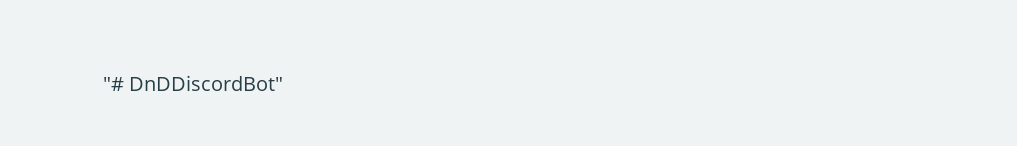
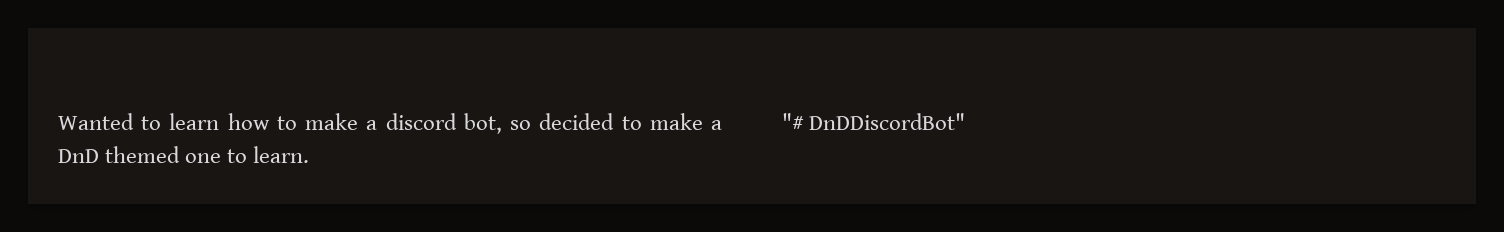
(103, 84) none -> [58,113,723,134] [58,146,310,163] Wanted to learn how to make a discord bot, so decided to make a DnD themed one to learn. //

